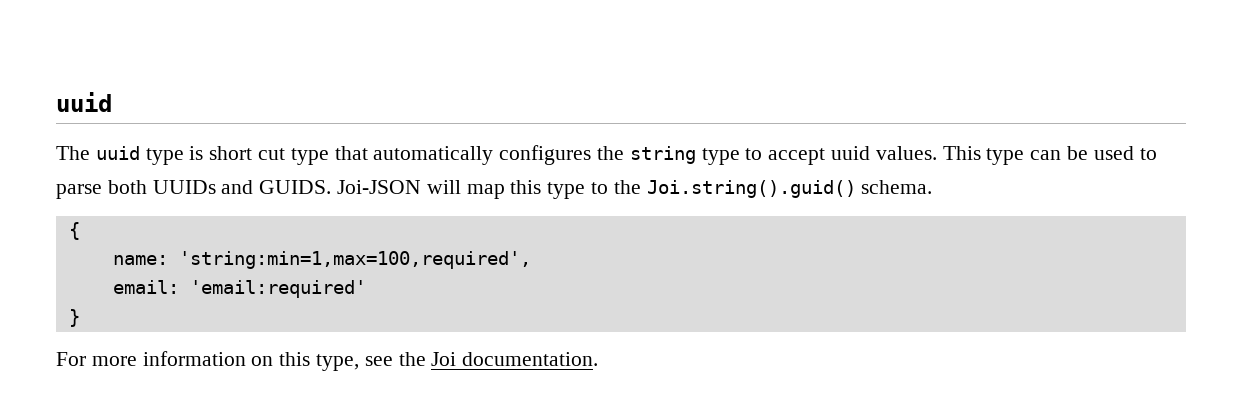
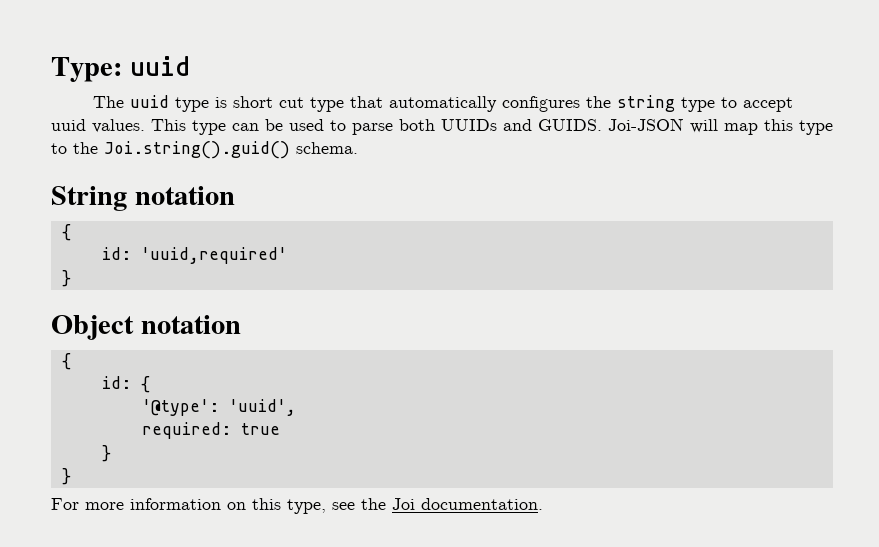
(56, 102) none -> [51,57,122,82] Type:
[68,222,80,240] [112,251,531,269] [112,280,366,298] // { // name: 'string:min=1,max=100,required', // email: 'email:required' -> [51,186,235,211] [61,224,71,241] [101,247,287,264] [61,270,71,287] [51,315,241,340] [61,353,71,370] [101,376,150,393] [141,399,296,416] [141,422,280,439] [101,445,111,462] // String notation // { // id: 'uuid,required' // } // Object notation // { // id: { // '@type': 'uuid', // required: true // }

